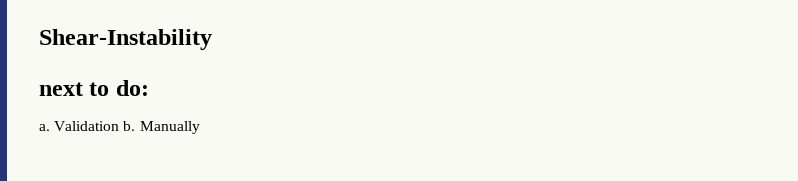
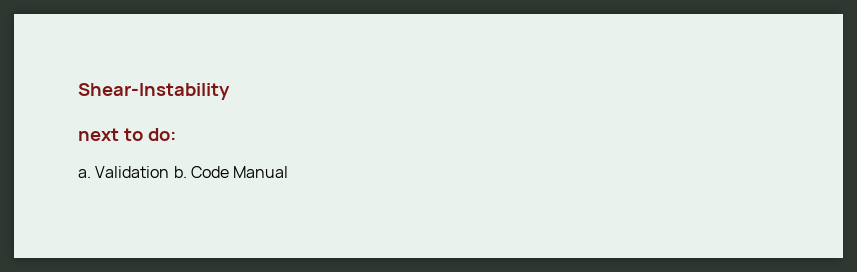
[139,121,200,134] Manually -> [190,166,289,178] Code Manual

